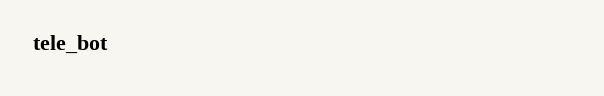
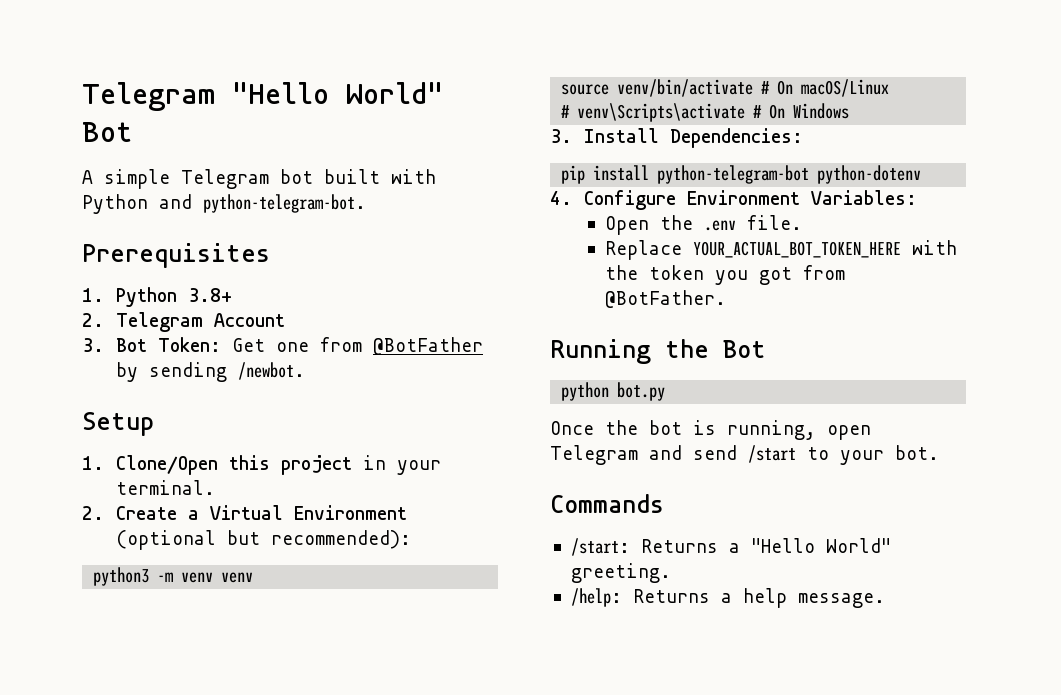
[33,35,108,54] tele_bot -> [82,82,443,111] [82,122,132,142] [82,169,436,189] [82,194,366,214] [82,243,270,268] [82,287,233,307] [82,312,286,332] [82,337,484,355] [116,362,306,382] [82,412,154,436] [82,455,442,475] [116,480,216,495] [82,505,408,520] [116,530,412,550] [93,567,254,586] [561,79,890,97] [561,103,850,122] [550,128,804,148] [561,165,922,184] [550,190,918,210] [605,215,803,235] [605,240,958,260] [605,265,846,285] [605,290,727,308] [550,339,766,364] [561,382,666,401] [550,420,871,440] [550,445,939,465] [550,494,664,513] [570,538,891,556] [570,563,671,583] [570,588,885,608] Telegram "Hello World" Bot // A simple Telegram bot built with Python and python-telegram-bot. // Prerequisites // 1. Python 3.8+ // 2. Telegram Account // 3. Bot Token: Get one from @BotFather by sending /newbot. // Setup // 1. Clone/Open this project in your terminal. // 2. Create a Virtual Environment (optional but recommended): // python3 -m venv venv // source venv/bin/activate # On macOS/Linux // # venv\Scripts\activate # On Windows // 3. Install Dependencies: // pip install python-telegram-bot python-dotenv // 4. Configure Environment Variables: // Open the .env file. // Replace YOUR_ACTUAL_BOT_TOKEN_HERE with the token you got from @BotFather. // Running the Bot // python bot.py // Once the bot is running, open Telegram and send /start to your bot. // Commands // /start: Returns a "Hello World" greeting. // /help: Returns a help message.

